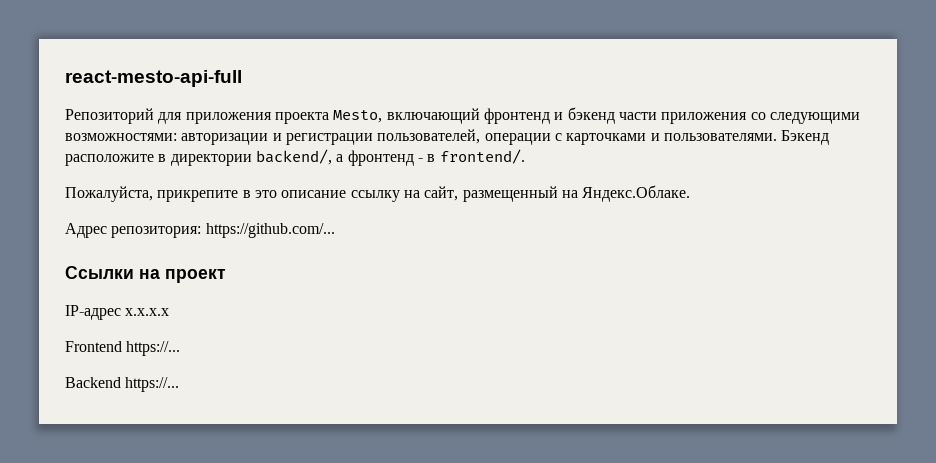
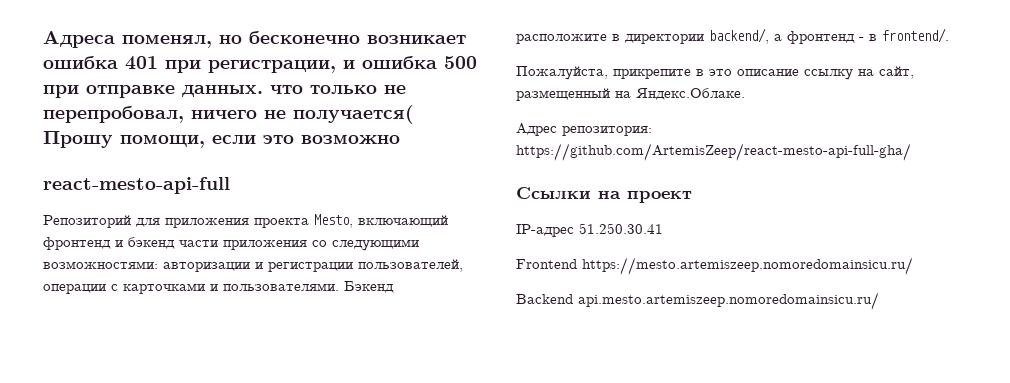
(65, 78) none -> [43,31,466,48] [43,56,477,73] [43,85,406,98] [43,105,414,124] [43,131,400,148] Адреса поменял, но бесконечно возникает ошибка 401 при регистрации, и ошибка 500 при отправке данных. что только не перепробовал, ничего не получается( Прошу помощи, если это возможно //
[205,223,335,238] https://github.com/... -> [516,143,911,161] https://github.com/ArtemisZeep/react-mesto-api-full-gha/
[125,308,170,316] x.x.x.x -> [579,223,663,234] 51.250.30.41
[126,341,181,356] https://... -> [582,257,913,275] https://mesto.artemiszeep.nomoredomainsicu.ru/
[125,377,180,392] https://... -> [578,292,879,310] api.mesto.artemiszeep.nomoredomainsicu.ru/

